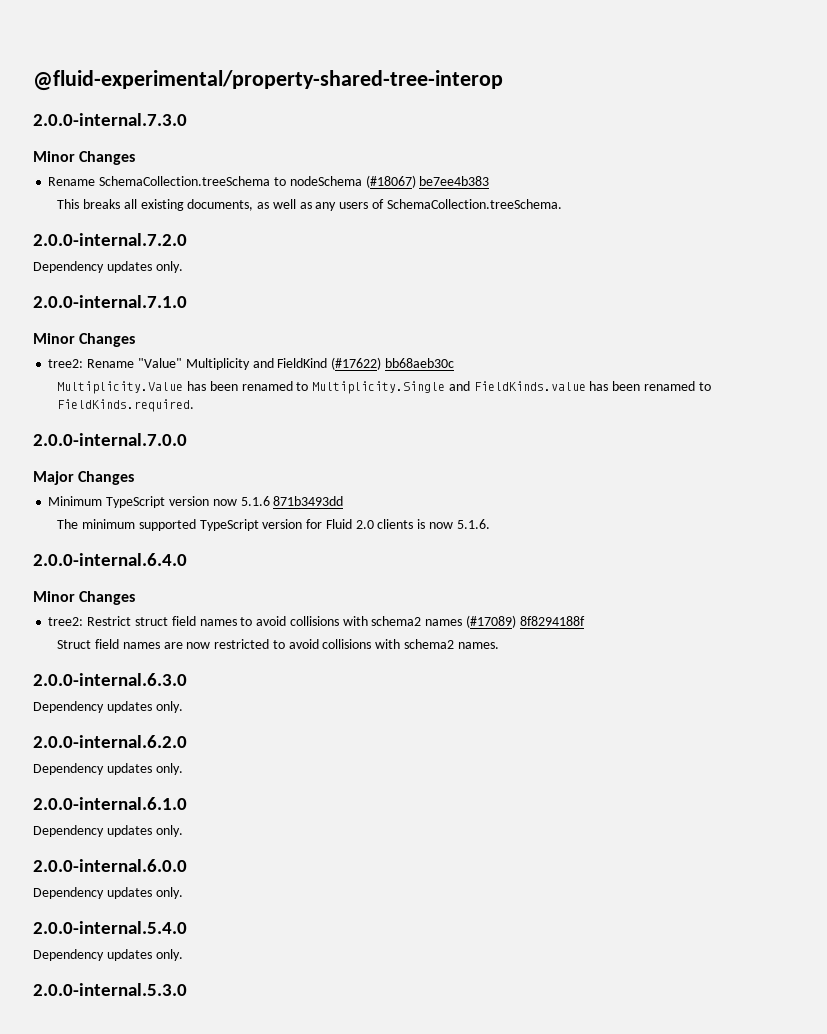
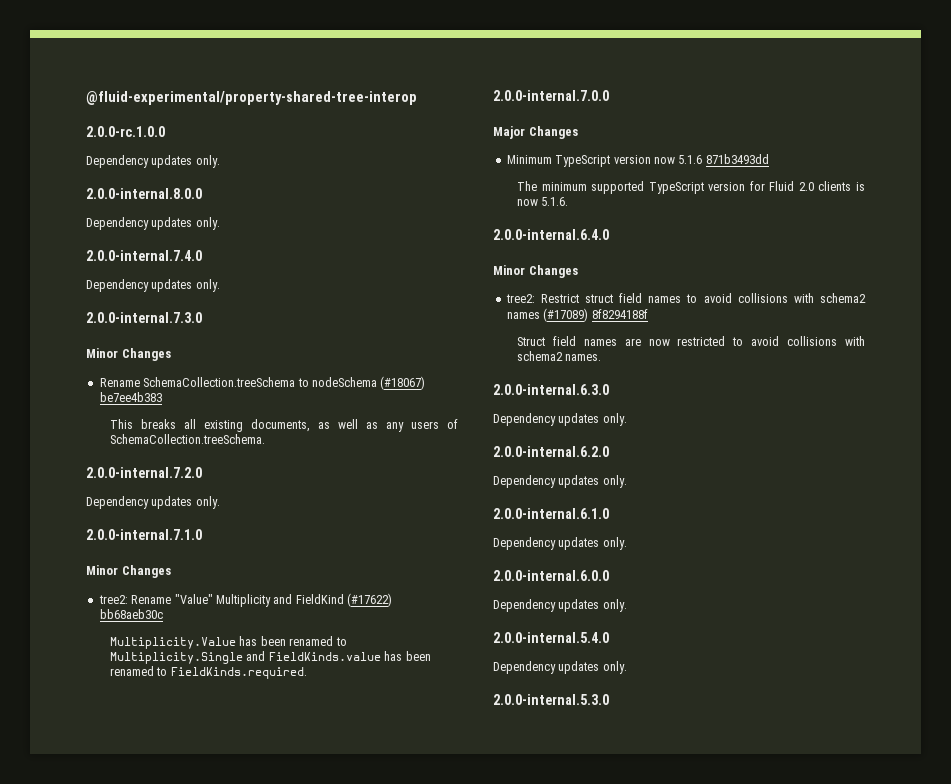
(503, 80) none -> [86,126,165,137] [86,155,220,168] [86,188,202,199] [86,217,220,230] [86,250,202,261] [86,279,220,292] // 2.0.0-rc.1.0.0 // Dependency updates only. // 2.0.0-internal.8.0.0 // Dependency updates only. // 2.0.0-internal.7.4.0 // Dependency updates only.

